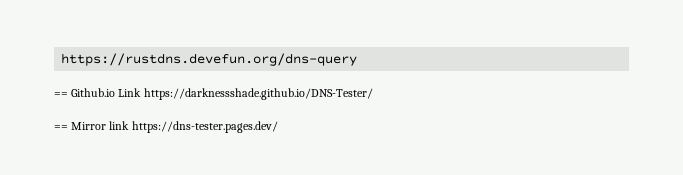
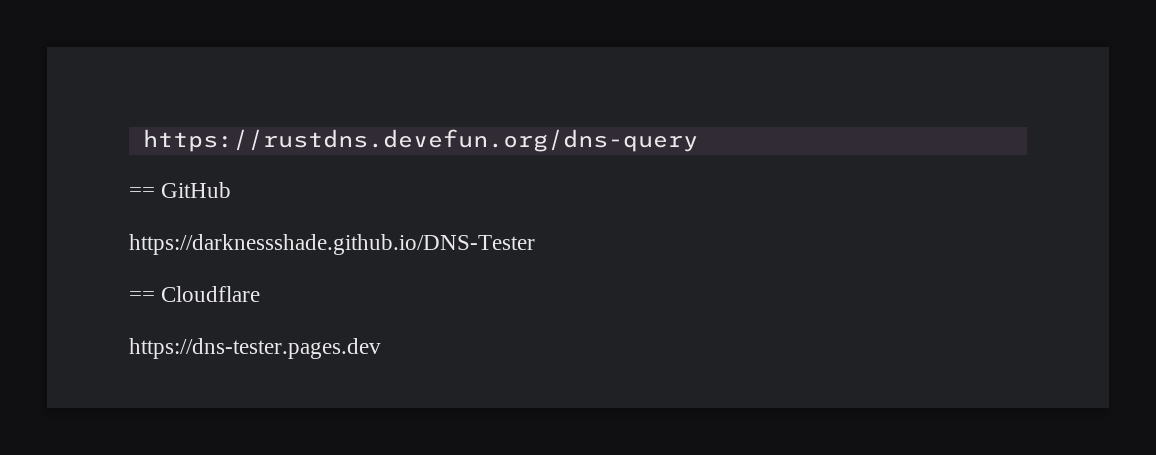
[71,88,373,100] [54,121,278,133] Github.io Link https://darknessshade.github.io/DNS-Tester/ // == Mirror link https://dns-tester.pages.dev/ -> [161,182,232,198] [129,234,535,255] [129,286,261,302] [129,338,381,359] GitHub // https://darknessshade.github.io/DNS-Tester // == Cloudflare // https://dns-tester.pages.dev

